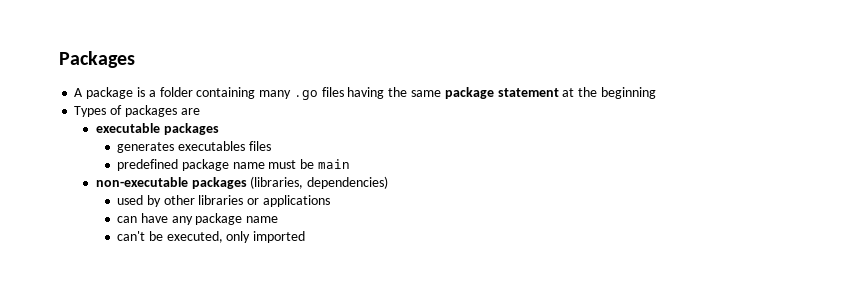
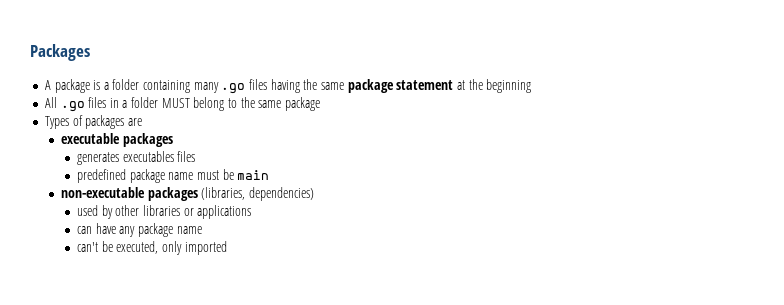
(656, 93) none -> [44,97,320,112] // All .go files in a folder MUST belong to the same package

